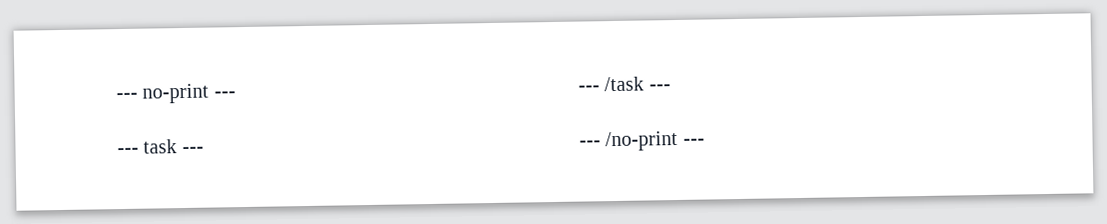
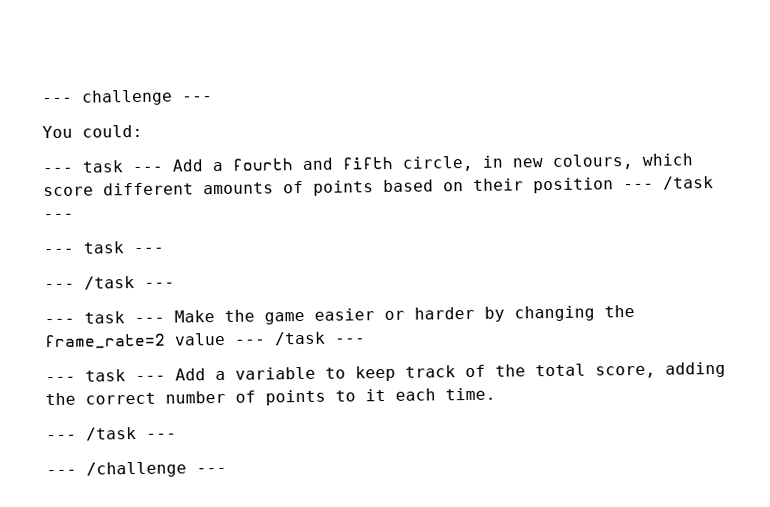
[116,83,210,104] --- no-print -> [42,89,213,106] [42,124,143,139] [42,153,693,174] [43,176,714,197] --- challenge --- // You could: // --- task --- Add a fourth and fifth circle, in new colours, which score different amounts of points based on their position --- /task
[605,130,679,152] /no-print -> [84,304,635,325] [44,331,366,350] [45,361,726,383] [45,387,496,406] [46,427,177,441] [46,461,187,478] task --- Make the game easier or harder by changing the frame_rate=2 value --- /task --- // --- task --- Add a variable to keep track of the total score, adding the correct number of points to it each time. // --- /task --- // --- /challenge

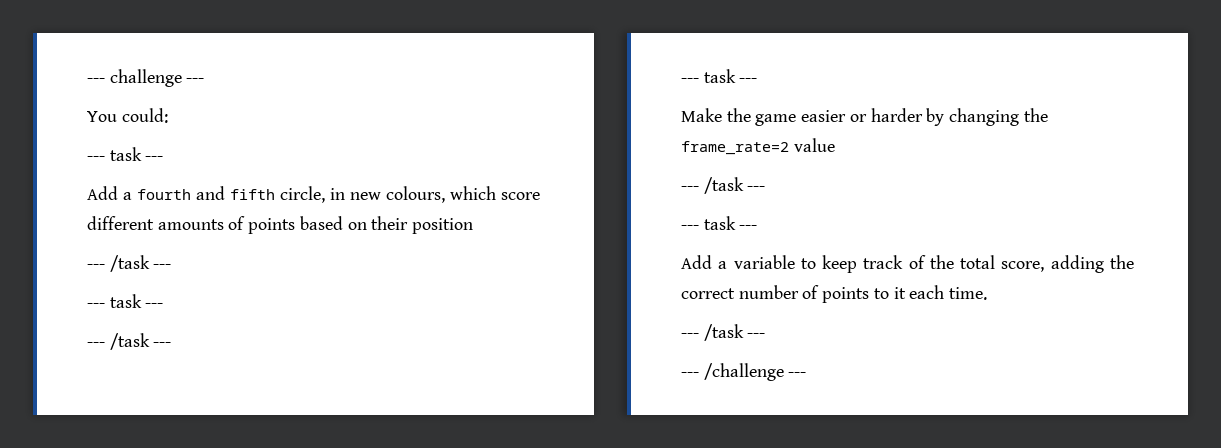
(163, 169) none -> (164, 158) //
(614, 185) none -> (474, 226) //
(165, 320) none -> (758, 80) //
[235,331,366,346] [45,369,166,383] --- /task --- // --- task --- -> [681,177,766,194] [681,216,758,230] // --- /task --- // --- task --- //

